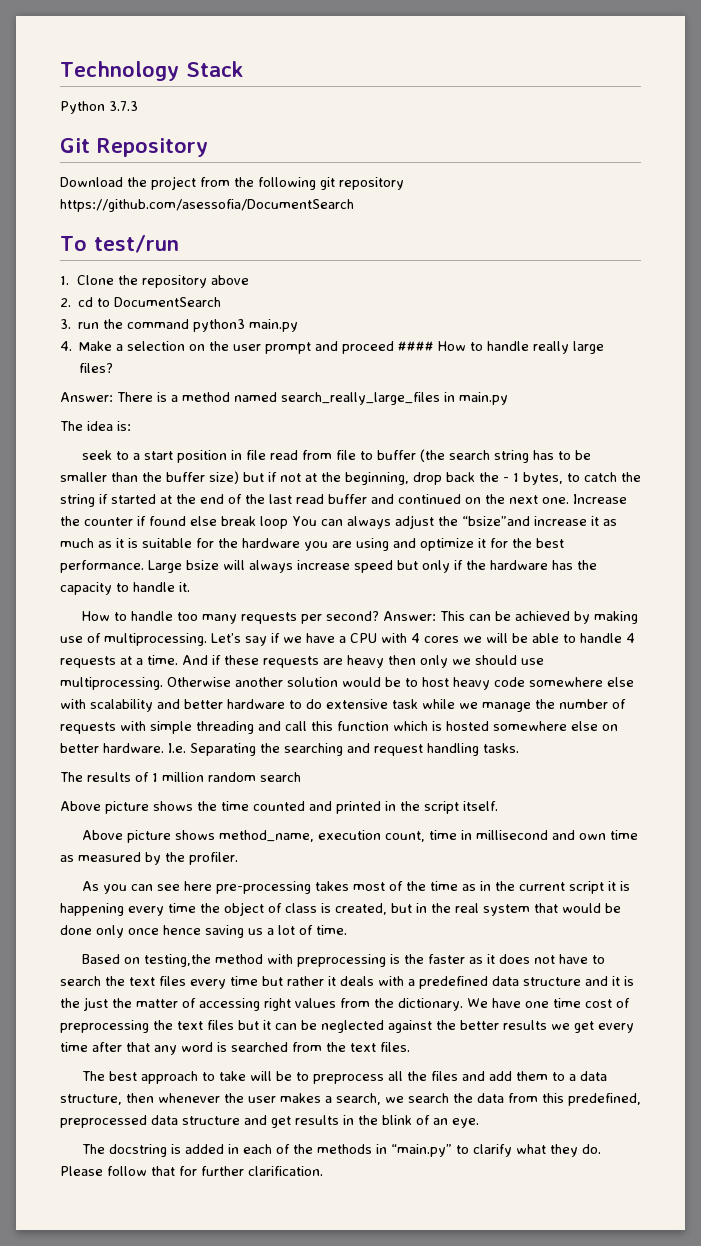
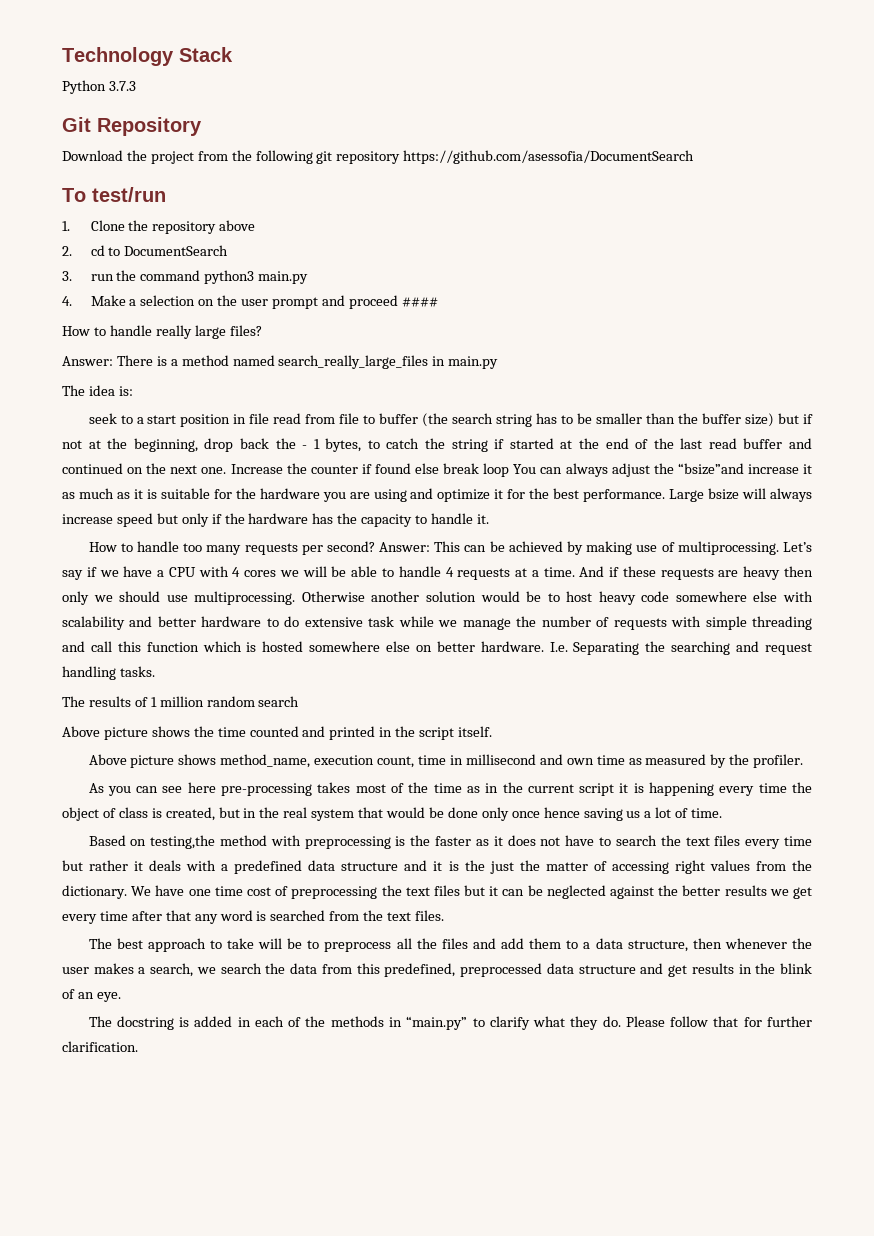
(435, 346) none -> (438, 302) //

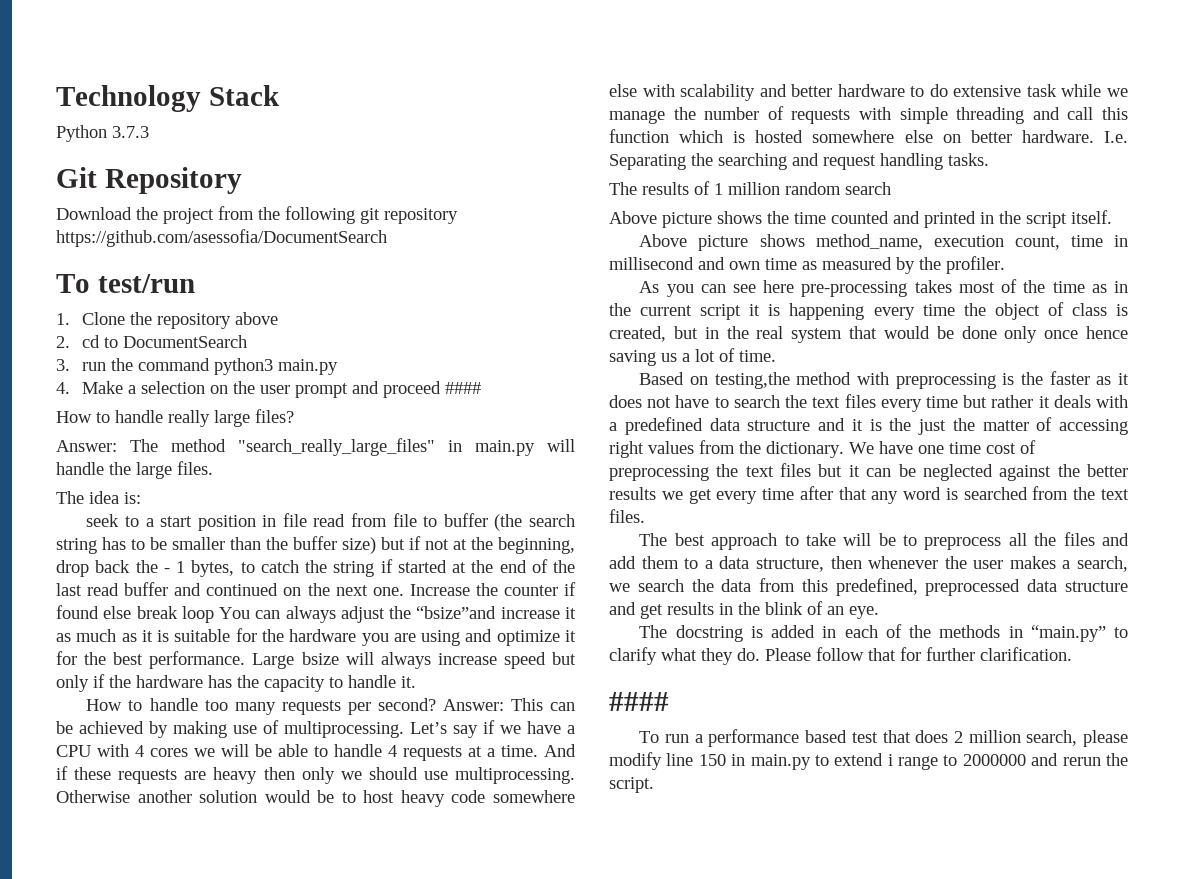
[116,355,499,369] There is a method named search_really_large_files in main.py -> [130,438,575,456] [56,461,213,479] The method "search_really_large_files" in main.py will handle the large files.
(138, 1046) none -> [609,692,669,711] [639,729,1128,747] [609,752,1128,770] [609,777,654,793] // #### // To run a performance based test that does 2 million search, please modify line 150 in main.py to extend i range to 2000000 and rerun the script.

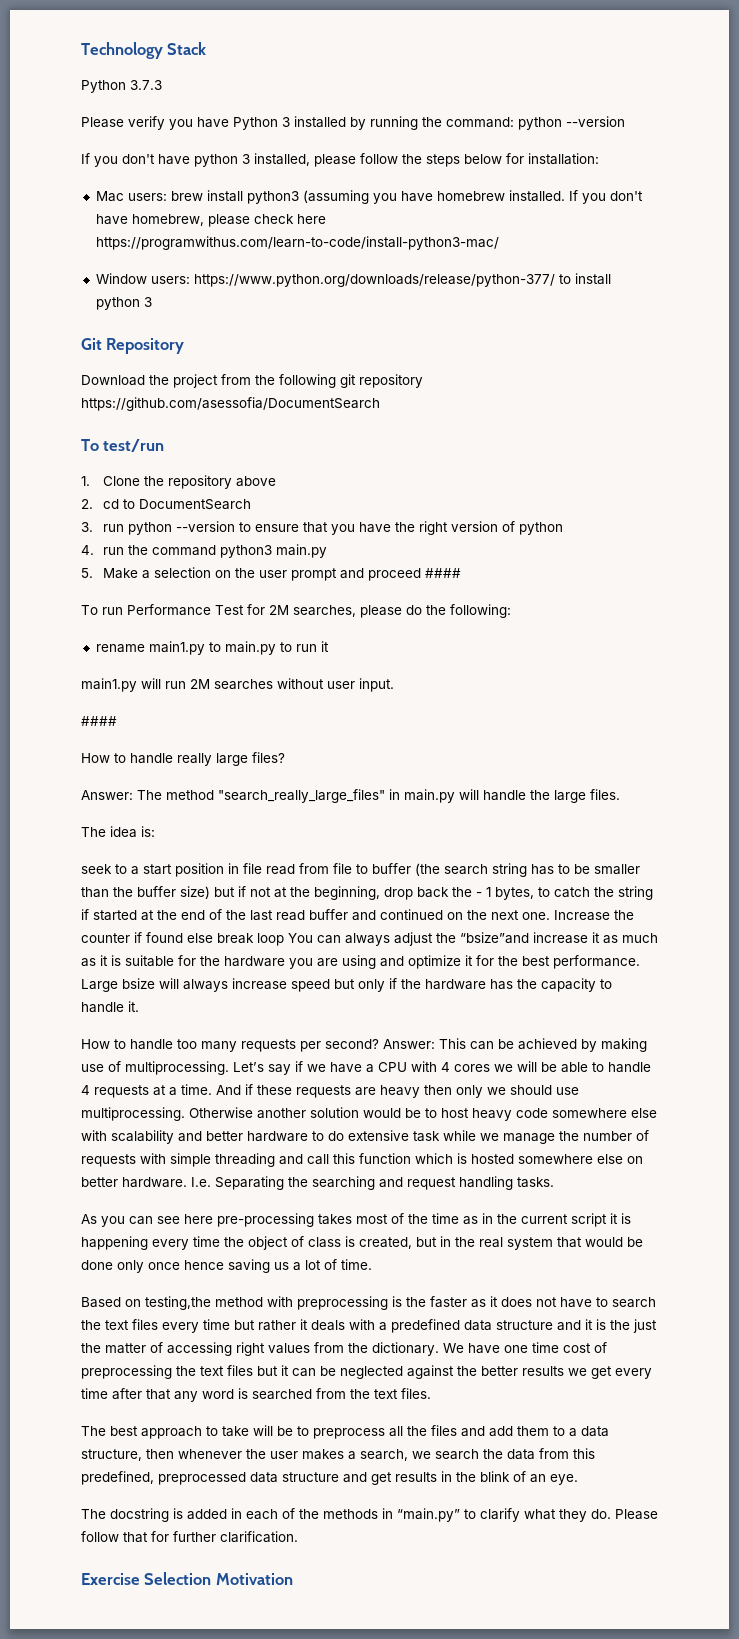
(149, 132) none -> [81,116,625,130] [81,153,599,167] [95,190,643,204] [95,214,326,227] [95,236,499,250] [95,273,611,287] [95,297,152,310] // Please verify you have Python 3 installed by running the command: python --version // If you don't have python 3 installed, please follow the steps below for installation: // Mac users: brew install python3 (assuming you have homebrew installed. If you don't have homebrew, please check here https://programwithus.com/learn-to-code/install-python3-mac/ // Window users: https://www.python.org/downloads/release/python-377/ to install python 3
(106, 366) none -> [128,521,564,535] [81,545,125,555] python --version to ensure that you have the right version of python // 4. run
[56,382,70,394] 4. -> [81,568,93,578] 5.
(481, 388) none -> [81,604,511,618] [95,641,329,655] [81,678,394,692] [81,716,117,726] // To run Performance Test for 2M searches, please do the following: // rename main1.py to main.py to run it // main1.py will run 2M searches without user input. // ####
[609,181,891,195] [609,210,1112,228] [639,234,1128,251] [609,256,1005,274] // The results of 1 million random search // Above picture shows the time counted and printed in the script itself. // Above picture shows method_name, execution count, time in millisecond and own time as measured by the profiler. -> (554, 1182) none
[609,692,669,711] [639,729,1128,747] [609,752,1128,770] [609,777,654,793] #### // To run a performance based test that does 2 million search, please modify line 150 in main.py to extend i range to 2000000 and rerun the script. -> [81,1572,293,1585] Exercise Selection Motivation

